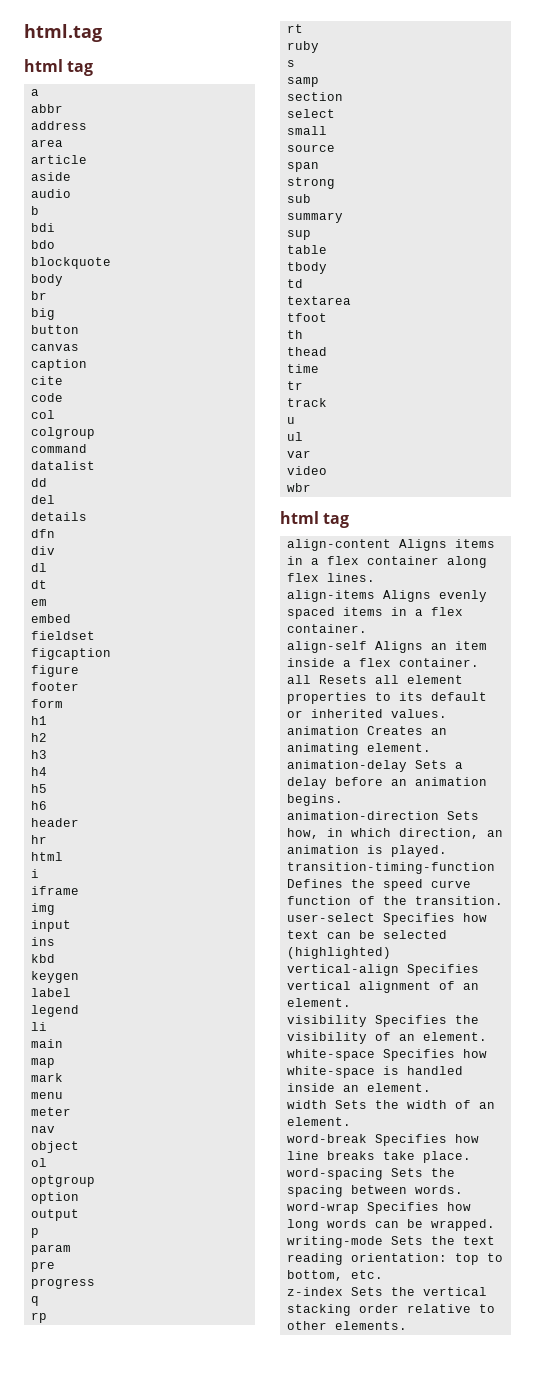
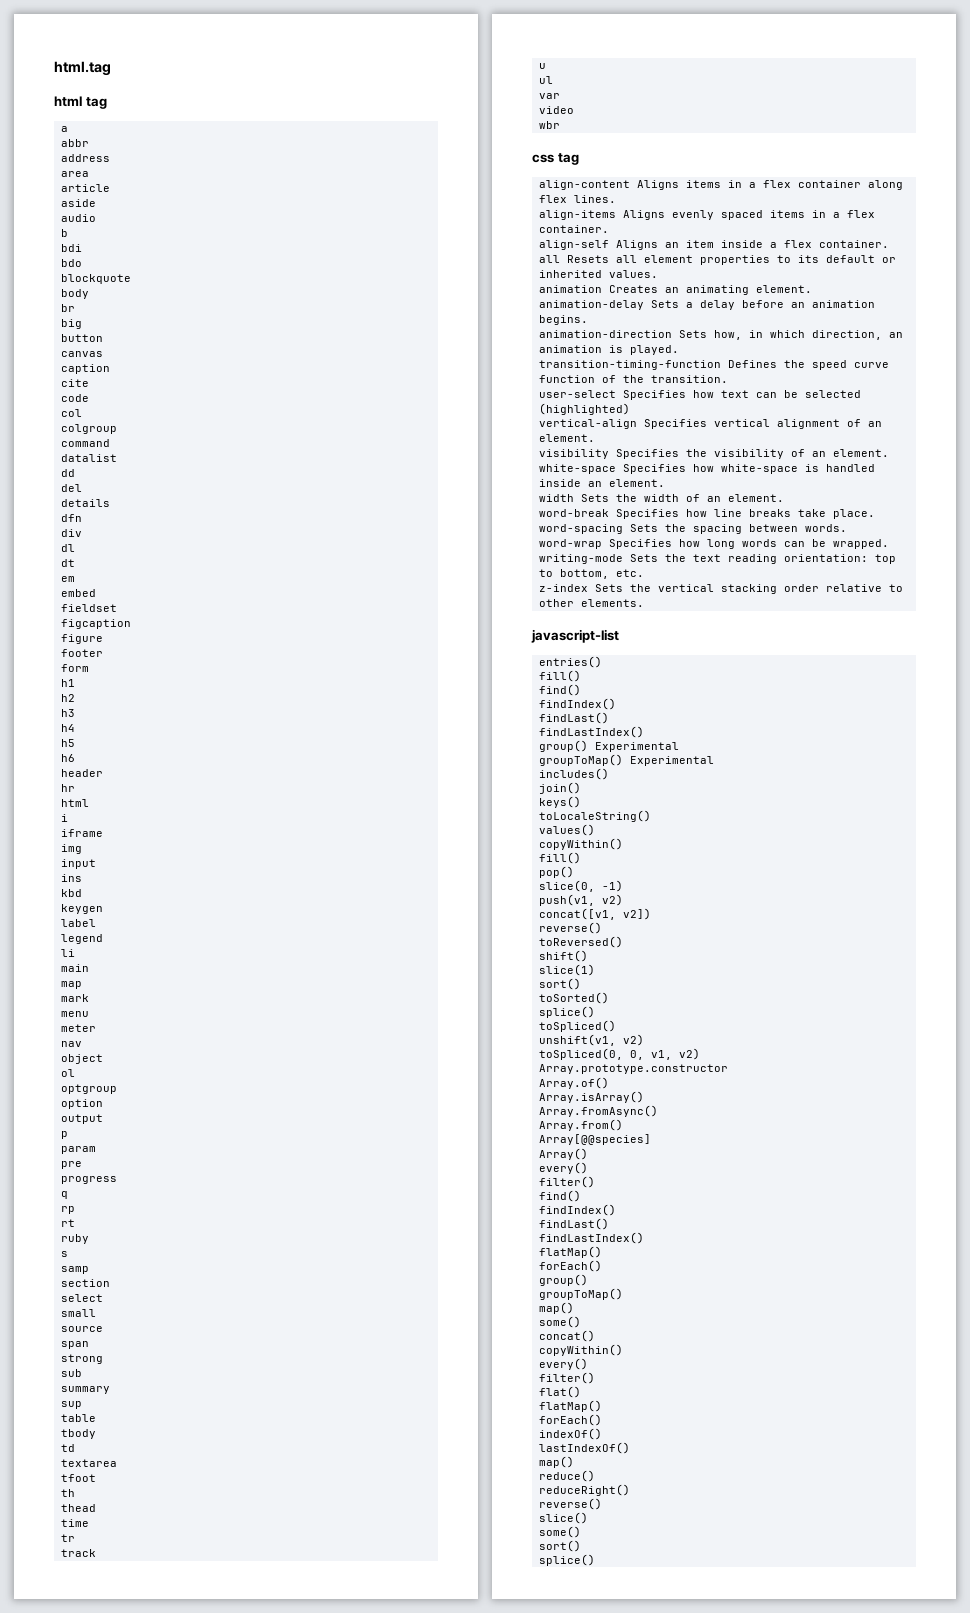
[280,511,319,524] html -> [532,154,554,163] css
(407, 1325) none -> [531,629,619,643] [538,656,602,668] [538,670,581,682] [538,684,581,696] [538,698,616,710] [538,712,609,724] [538,726,644,738] [538,740,679,752] [538,754,714,766] [538,768,609,780] [538,782,581,794] [538,796,581,808] [538,810,651,822] [538,824,595,836] [538,838,623,850] [538,852,581,864] [538,866,574,878] [538,880,623,892] [538,894,623,906] [538,908,651,920] [538,922,602,934] [538,936,623,948] [538,950,588,962] [538,964,595,976] [538,978,581,990] [538,992,609,1004] [538,1006,595,1018] [538,1020,616,1032] [538,1034,644,1046] [538,1048,700,1060] [538,1064,728,1074] [538,1077,609,1089] [538,1091,644,1103] [538,1105,658,1117] [538,1119,623,1131] [538,1134,651,1145] [538,1148,588,1160] [538,1162,588,1174] [538,1176,595,1188] [538,1190,581,1202] [538,1204,616,1216] [538,1218,609,1230] [538,1232,644,1244] [538,1246,602,1258] [538,1260,602,1272] [538,1274,588,1286] [538,1288,623,1300] [538,1302,574,1314] [538,1316,581,1328] [538,1330,595,1342] [538,1344,623,1356] [538,1358,588,1370] [538,1372,595,1384] [538,1386,581,1398] [538,1400,602,1412] [538,1414,602,1426] [538,1428,602,1440] [538,1442,630,1454] [538,1456,574,1468] [538,1470,595,1482] [538,1484,630,1496] [538,1498,602,1510] [538,1512,588,1524] [538,1526,581,1538] [538,1540,581,1552] [538,1554,595,1566] // javascript-list // entries() // fill() // find() // findIndex() // findLast() // findLastIndex() // group() Experimental // groupToMap() Experimental // includes() // join() // keys() // toLocaleString() // values() // copyWithin() // fill() // pop() // slice(0, -1) // push(v1, v2) // concat([v1, v2]) // reverse() // toReversed() // shift() // slice(1) // sort() // toSorted() // splice() // toSpliced() // unshift(v1, v2) // toSpliced(0, 0, v1, v2) // Array.prototype.constructor // Array.of() // Array.isArray() // Array.fromAsync() // Array.from() // Array[@@species] // Array() // every() // filter() // find() // findIndex() // findLast() // findLastIndex() // flatMap() // forEach() // group() // groupToMap() // map() // some() // concat() // copyWithin() // every() // filter() // flat() // flatMap() // forEach() // indexOf() // lastIndexOf() // map() // reduce() // reduceRight() // reverse() // slice() // some() // sort() // splice()

